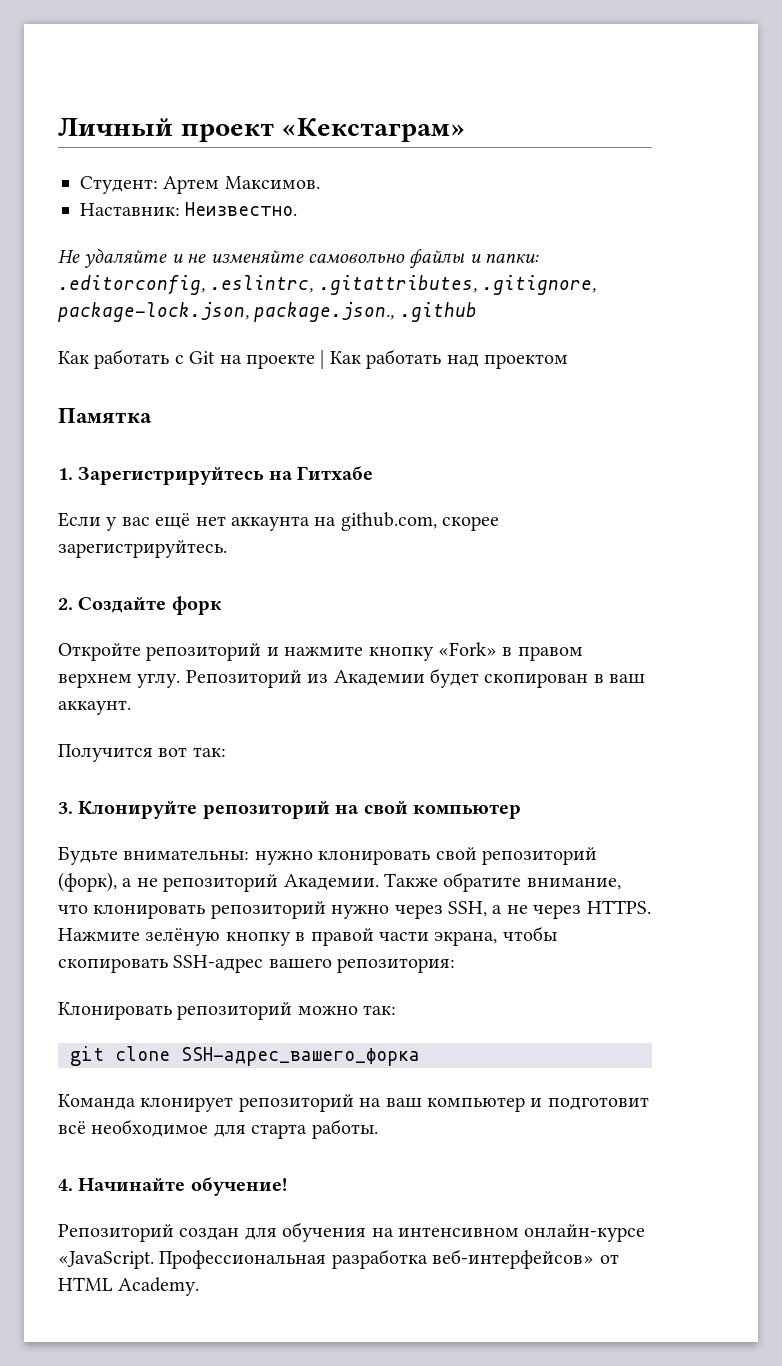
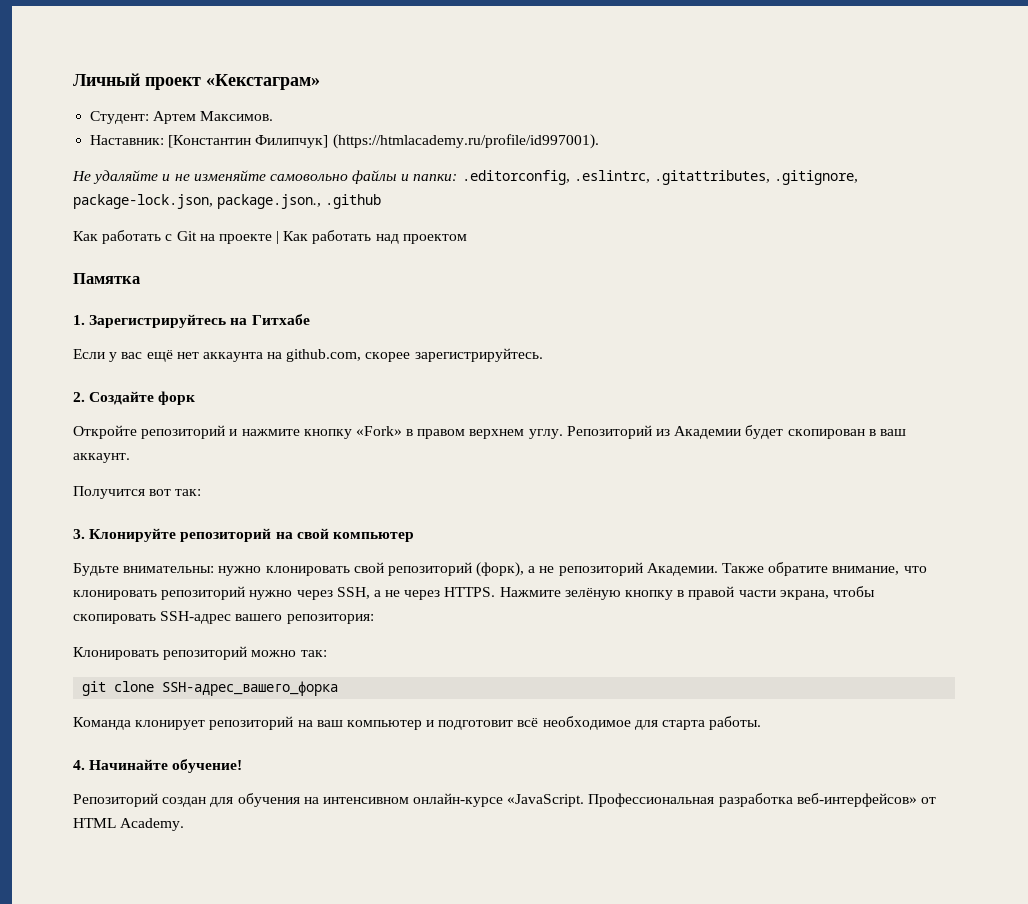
[185,202,298,216] Неизвестно. -> [168,134,599,149] [Константин Филипчук] (https://htmlacademy.ru/profile/id997001).

